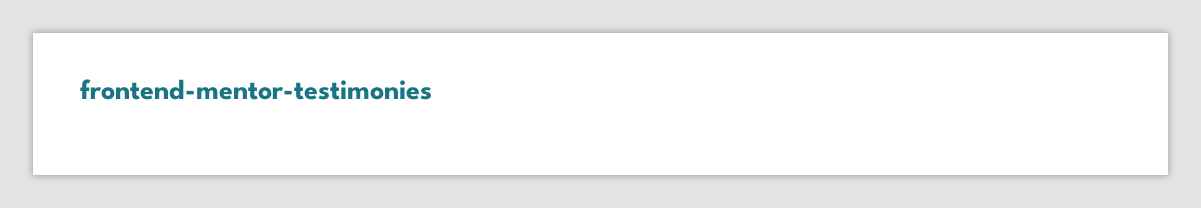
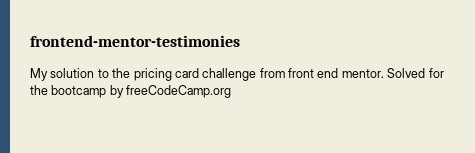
(432, 89) none -> [30,68,444,81] [30,85,232,98] // My solution to the pricing card challenge from front end mentor. Solved for the bootcamp by freeCodeCamp.org

